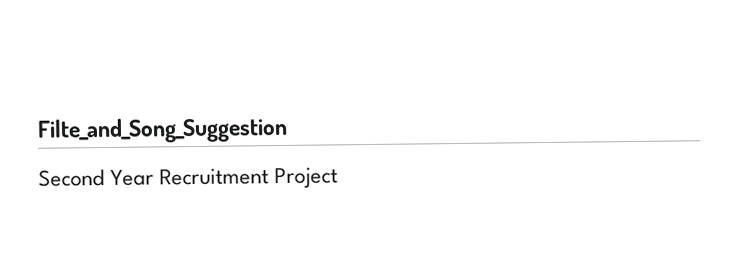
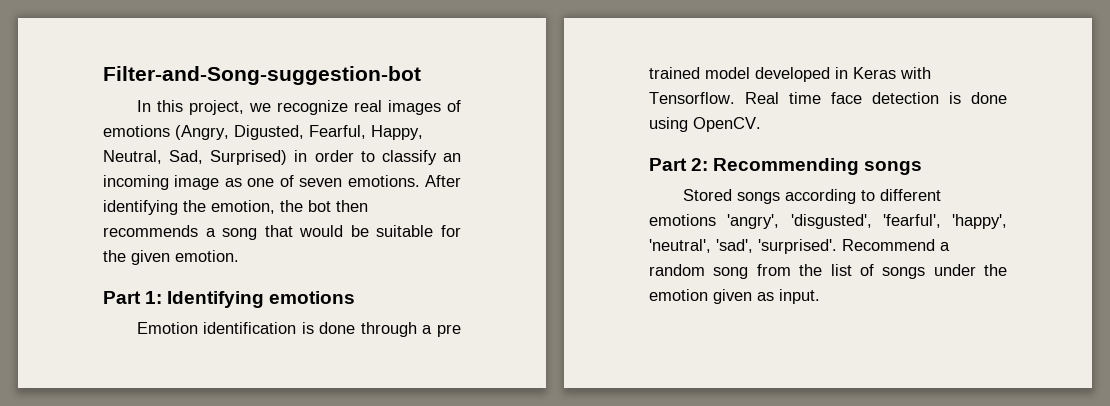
[37,116,288,144] [38,167,339,189] Filte_and_Song_Suggestion // Second Year Recruitment Project -> [103,66,421,85] [136,100,461,115] [103,125,423,140] [103,150,462,165] [103,175,461,190] [103,200,368,215] [103,225,461,240] [103,250,239,265] [103,291,356,308] [136,322,461,337] [649,67,931,82] [649,92,1007,104] [649,117,761,132] [649,158,923,175] [682,189,941,204] [649,214,1007,229] [649,239,950,254] [649,264,1007,279] [649,289,820,304] Filter-and-Song-suggestion-bot // In this project, we recognize real images of emotions (Angry, Digusted, Fearful, Happy, Neutral, Sad, Surprised) in order to classify an incoming image as one of seven emotions. After identifying the emotion, the bot then recommends a song that would be suitable for the given emotion. // Part 1: Identifying emotions // Emotion identification is done through a pre trained model developed in Keras with Tensorflow. Real time face detection is done using OpenCV. // Part 2: Recommending songs // Stored songs according to different emotions 'angry', 'disgusted', 'fearful', 'happy', 'neutral', 'sad', 'surprised'. Recommend a random song from the list of songs under the emotion given as input.

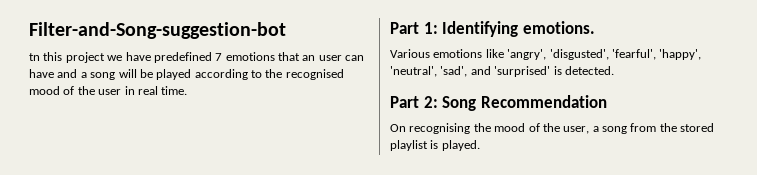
[136,100,461,115] [103,125,423,140] [103,150,462,165] [103,175,461,190] [103,200,368,215] [103,225,461,240] [103,250,239,265] In this project, we recognize real images of emotions (Angry, Digusted, Fearful, Happy, Neutral, Sad, Surprised) in order to classify an incoming image as one of seven emotions. After identifying the emotion, the bot then recommends a song that would be suitable for the given emotion. -> [29,52,365,63] [29,69,344,80] [29,86,188,95] tn this project we have predefined 7 emotions that an user can have and a song will be played according to the recognised mood of the user in real time.
[269,291,356,304] [136,322,461,337] [649,67,931,82] [649,92,1007,104] [649,117,761,132] [649,158,923,175] [682,189,941,204] [649,214,716,226] emotions // Emotion identification is done through a pre trained model developed in Keras with Tensorflow. Real time face detection is done using OpenCV. // Part 2: Recommending songs // Stored songs according to different emotions -> [522,21,595,34] [390,49,504,58] emotions. // Various emotions like
[758,239,950,254] [649,264,1007,279] [649,289,820,304] 'surprised'. Recommend a random song from the list of songs under the emotion given as input. -> [470,66,614,77] [390,95,607,111] [390,123,715,134] [390,140,480,151] and 'surprised' is detected. // Part 2: Song Recommendation // On recognising the mood of the user, a song from the stored playlist is played.

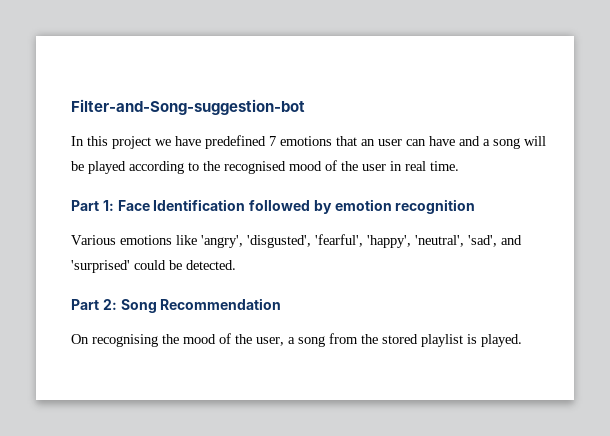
[29,53,40,61] tn -> [71,136,84,146] In
[442,21,595,37] Identifying emotions. -> [117,199,476,214] Face Identification followed by emotion recognition
[553,66,562,75] is -> [134,260,182,270] could be

